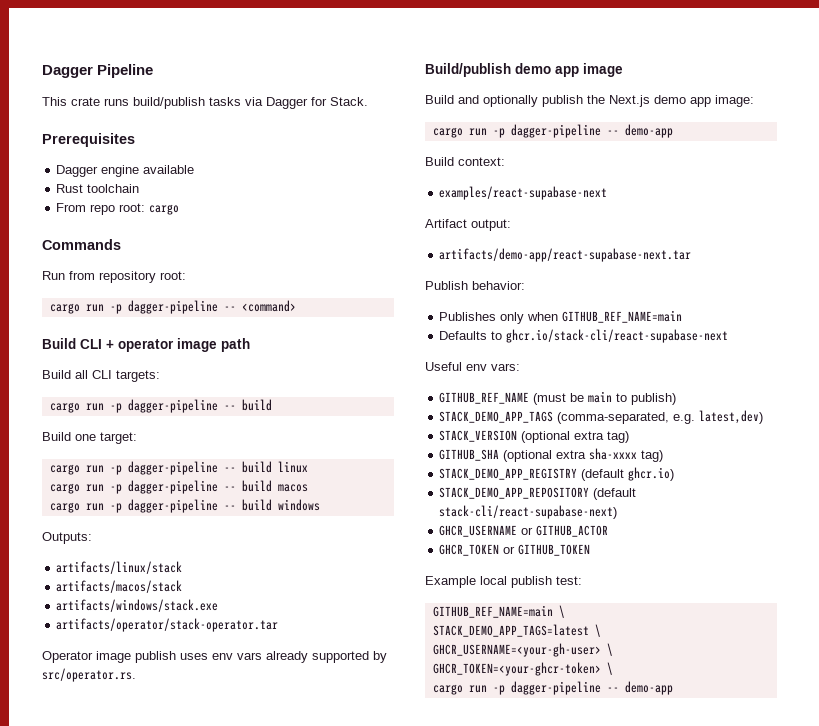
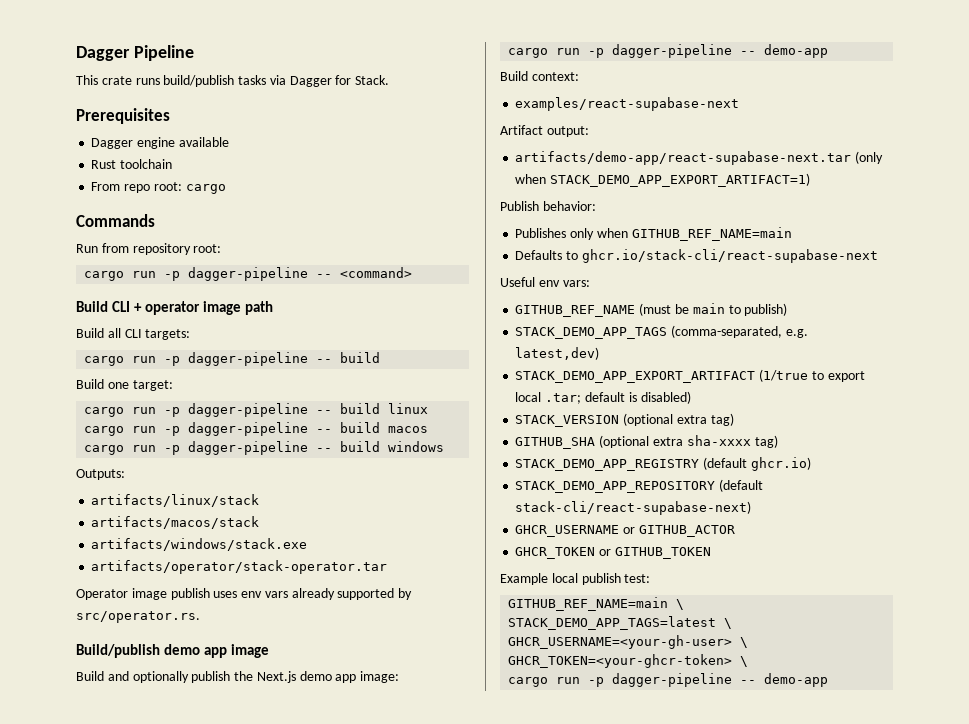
(692, 255) none -> [855,151,884,164] [515,173,811,187] (only when STACK_DEMO_APP_EXPORT_ARTIFACT=1)
(764, 417) none -> [515,369,865,383] [515,391,691,404] // STACK_DEMO_APP_EXPORT_ARTIFACT (1/true to export local .tar; default is disabled)

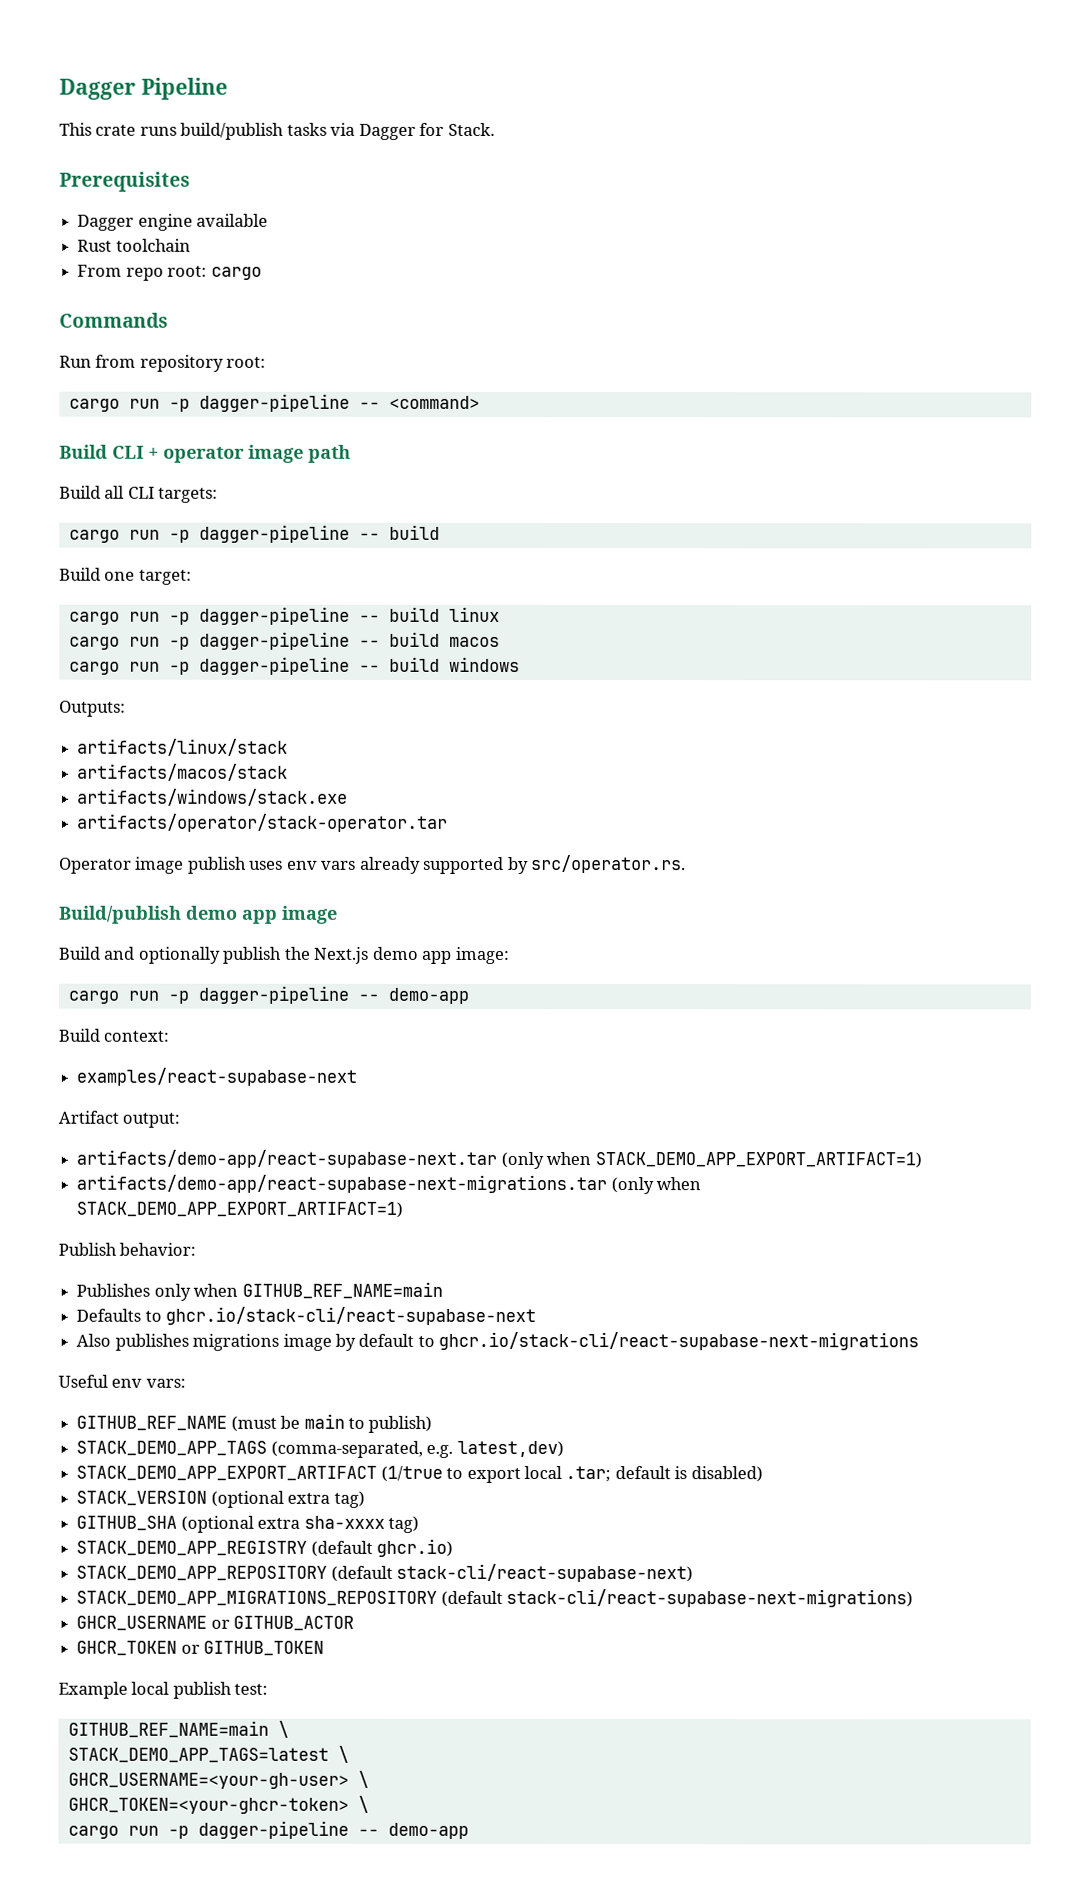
(811, 180) none -> [76,1174,702,1195] [76,1201,404,1218] // artifacts/demo-app/react-supabase-next-migrations.tar (only when STACK_DEMO_APP_EXPORT_ARTIFACT=1)
(878, 256) none -> [76,1331,920,1351] // Also publishes migrations image by default to ghcr.io/stack-cli/react-supabase-next-migrations
(752, 508) none -> [76,1588,914,1608] // STACK_DEMO_APP_MIGRATIONS_REPOSITORY (default stack-cli/react-supabase-next-migrations)

